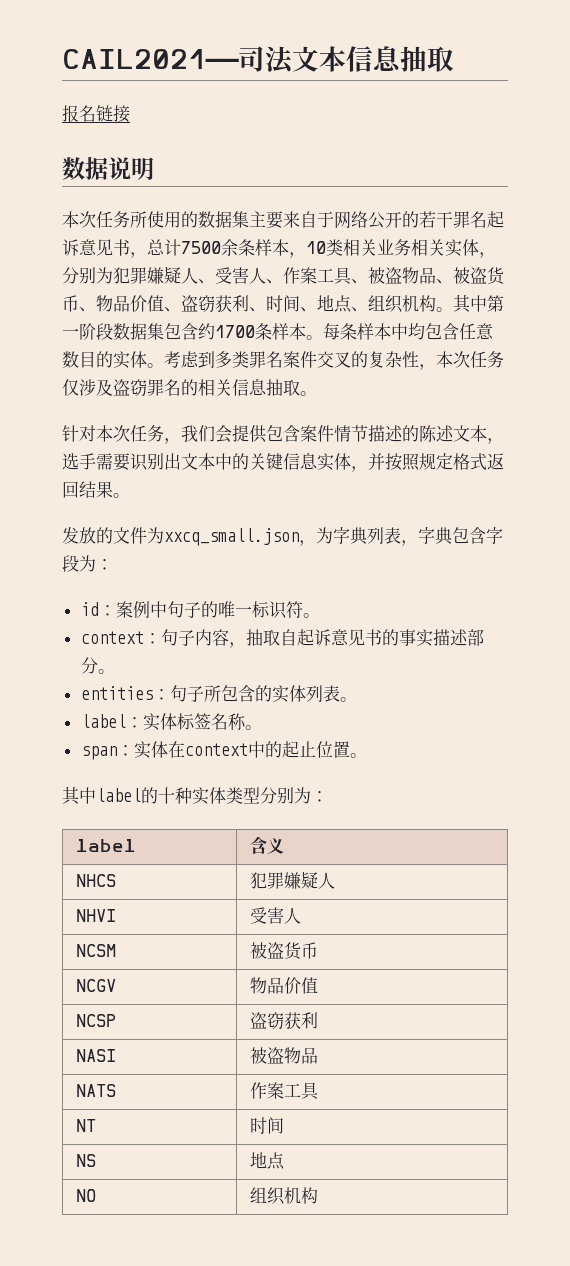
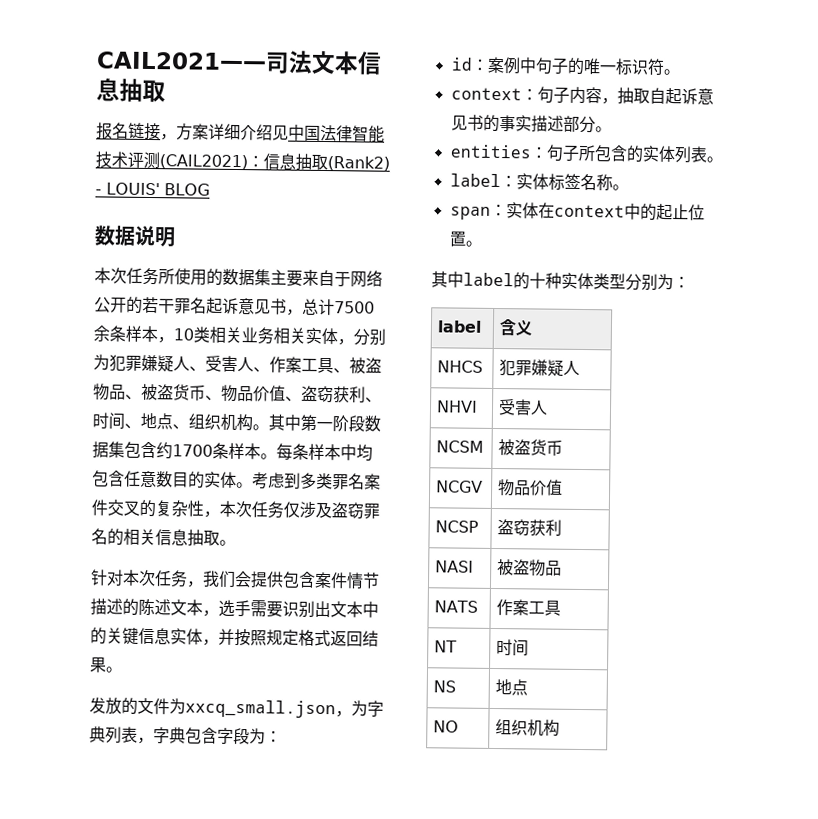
(130, 114) none -> [160,123,385,143] [95,151,390,171] [95,182,210,196] ，方案详细介绍见中国法律智能技术评测(CAIL2021)：信息抽取(Rank2) - LOUIS' BLOG

